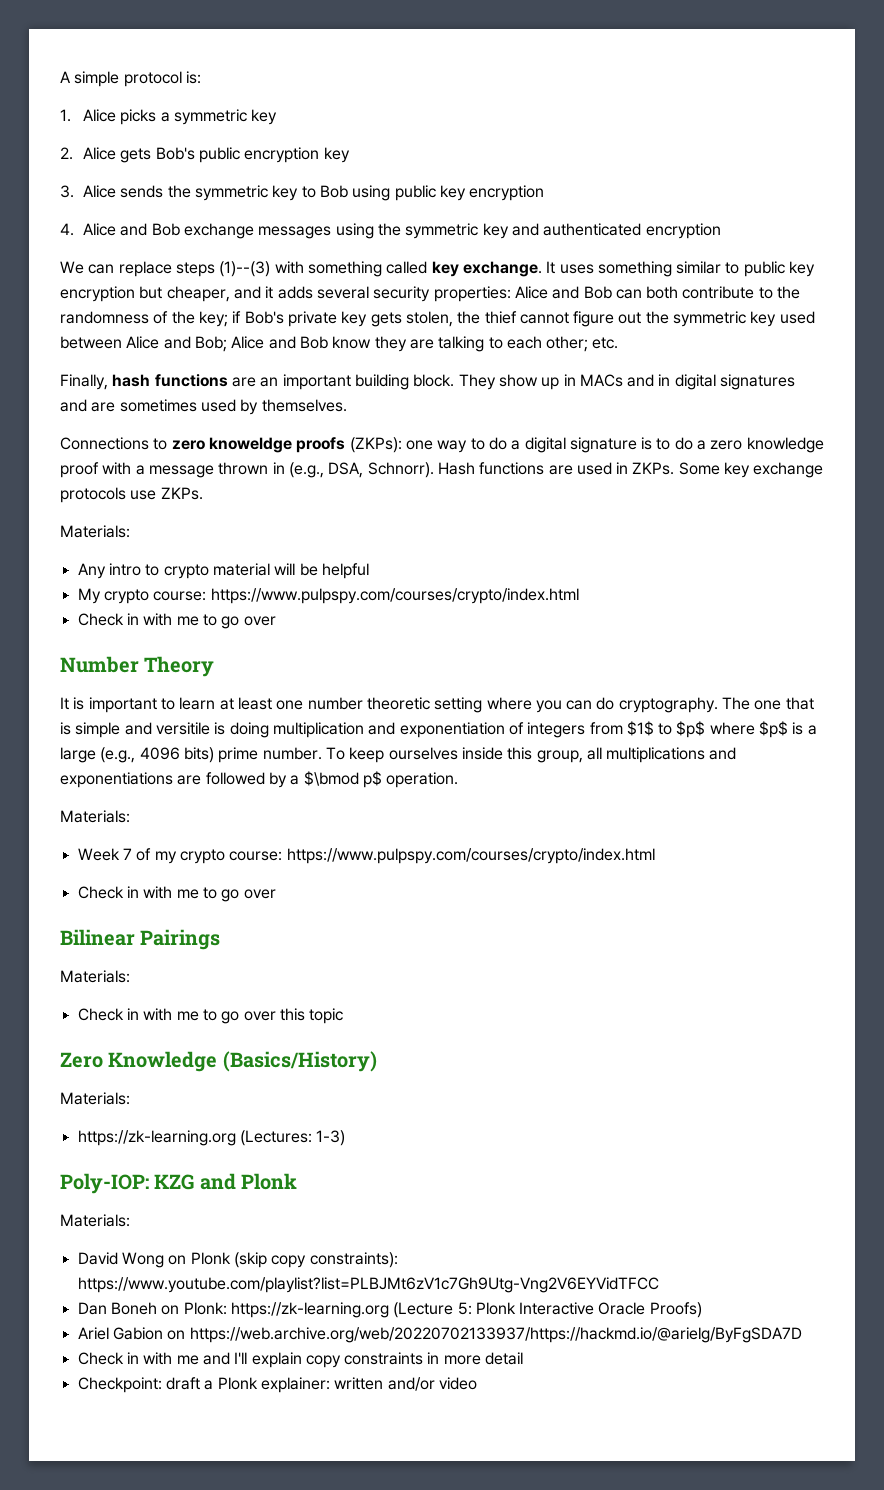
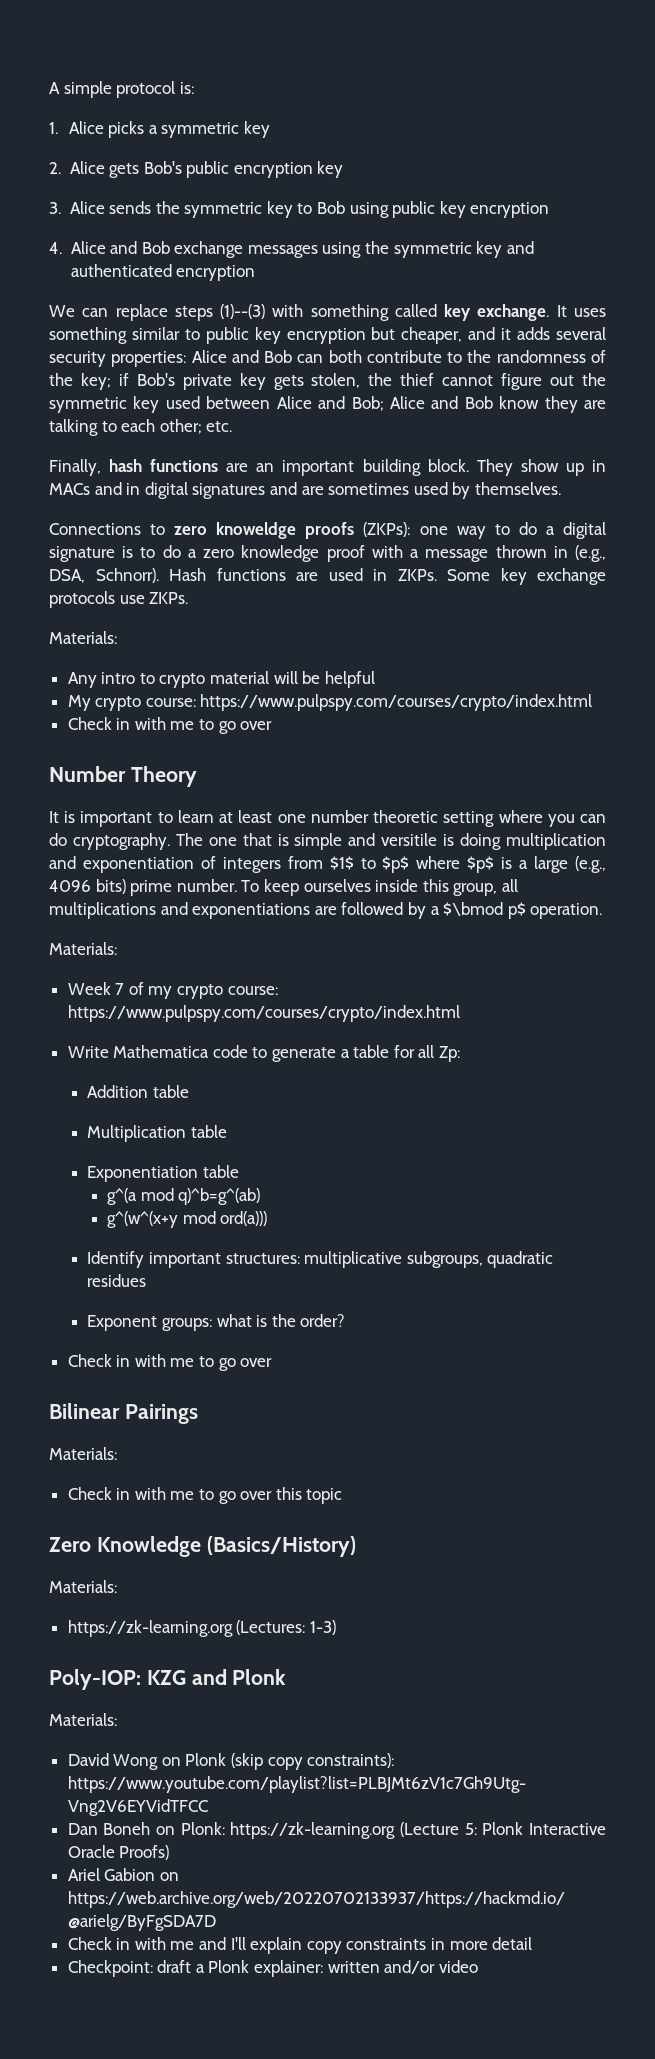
(655, 856) none -> [67,1045,461,1062] [87,1085,190,1098] [87,1125,228,1142] [87,1165,240,1182] [107,1188,261,1205] [107,1211,268,1228] [87,1251,554,1268] [87,1274,147,1287] [87,1314,346,1331] // Write Mathematica code to generate a table for all Zp: // Addition table // Multiplication table // Exponentiation table // g^(a mod q)^b=g^(ab) // g^(w^(x+y mod ord(a))) // Identify important structures: multiplicative subgroups, quadratic residues // Exponent groups: what is the order?

